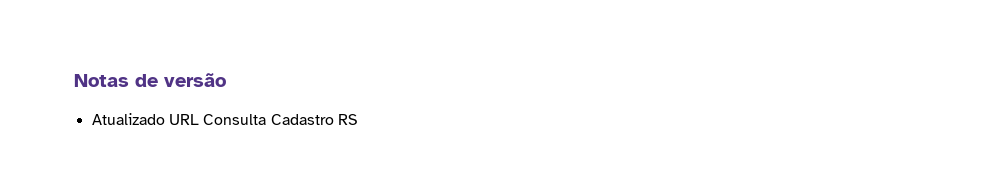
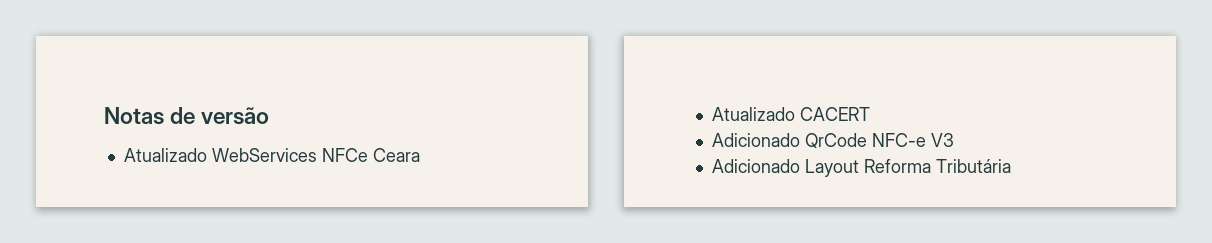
[168,114,358,125] URL Consulta Cadastro RS -> [211,148,420,162] [711,107,870,121] [711,133,954,149] [711,159,1011,177] WebServices NFCe Ceara // Atualizado CACERT // Adicionado QrCode NFC-e V3 // Adicionado Layout Reforma Tributária

